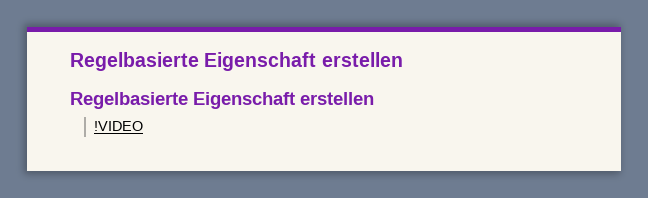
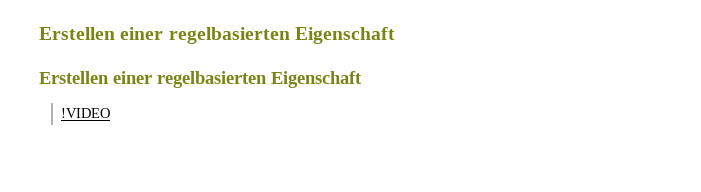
[70,52,403,71] [70,92,374,109] Regelbasierte Eigenschaft erstellen // Regelbasierte Eigenschaft erstellen -> [39,27,395,44] [39,71,362,88] Erstellen einer regelbasierten Eigenschaft // Erstellen einer regelbasierten Eigenschaft

